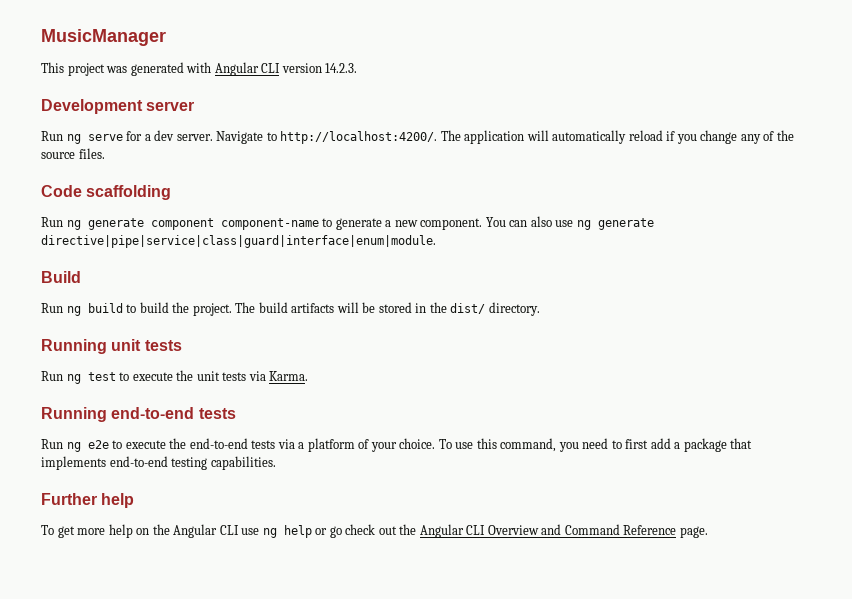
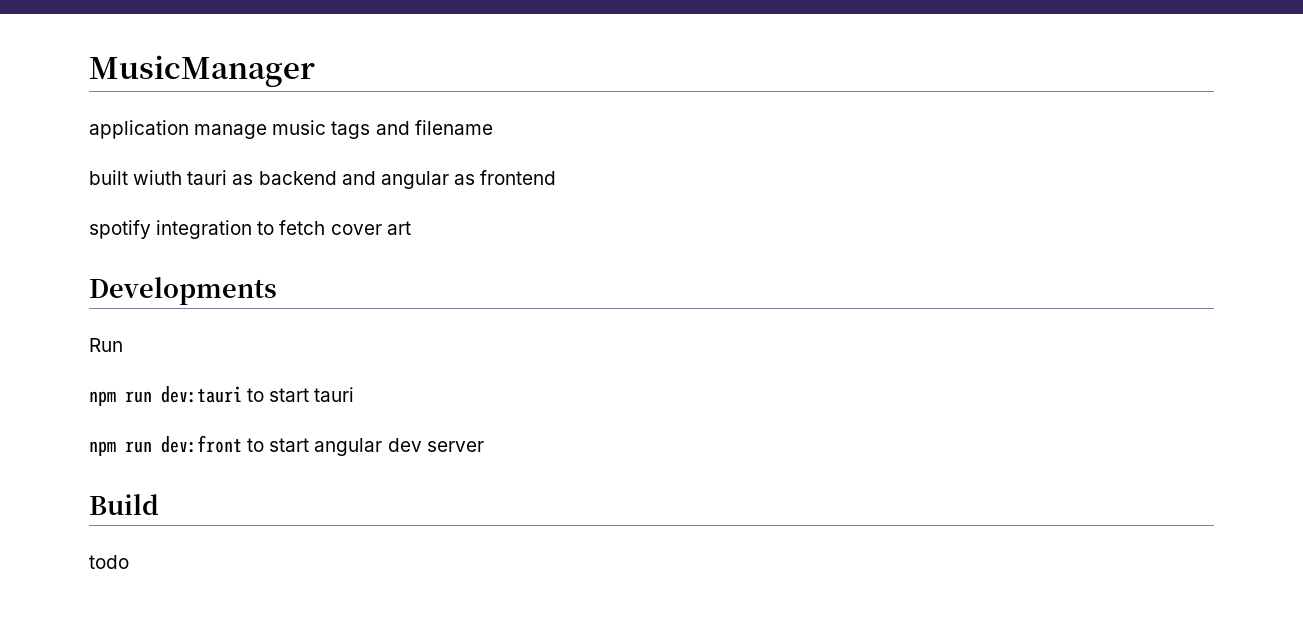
[41,62,358,76] [41,99,195,114] [41,130,794,144] [41,148,105,159] [41,185,172,200] [41,216,654,230] [41,235,436,248] [41,271,81,283] [41,302,540,316] [41,339,182,354] [41,370,309,384] [41,407,236,422] [41,438,753,452] [41,456,276,470] [41,493,135,508] [41,524,708,538] This project was generated with Angular CLI version 14.2.3. // Development server // Run ng serve for a dev server. Navigate to http://localhost:4200/. The application will automatically reload if you change any of the source files. // Code scaffolding // Run ng generate component component-name to generate a new component. You can also use ng generate directive|pipe|service|class|guard|interface|enum|module. // Build // Run ng build to build the project. The build artifacts will be stored in the dist/ directory. // Running unit tests // Run ng test to execute the unit tests via Karma. // Running end-to-end tests // Run ng e2e to execute the end-to-end tests via a platform of your choice. To use this command, you need to first add a package that implements end-to-end testing capabilities. // Further help // To get more help on the Angular CLI use ng help or go check out the Angular CLI Overview and Command Reference page. -> [89,120,493,139] [89,170,557,189] [89,220,411,239] [89,277,277,305] [89,338,123,352] [89,386,355,406] [89,435,484,456] [89,494,159,515] [89,555,129,569] application manage music tags and filename // built wiuth tauri as backend and angular as frontend // spotify integration to fetch cover art // Developments // Run // npm run dev:tauri to start tauri // npm run dev:front to start angular dev server // Build // todo

